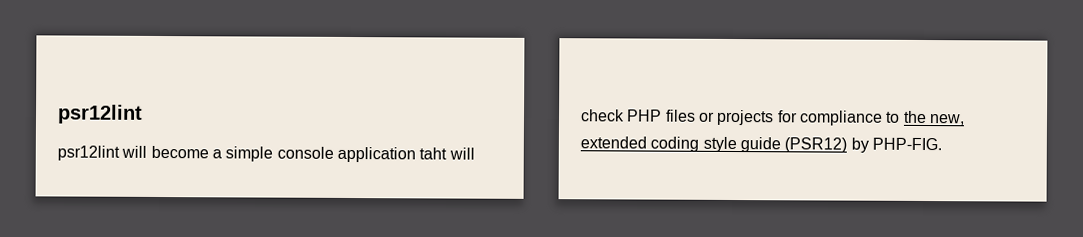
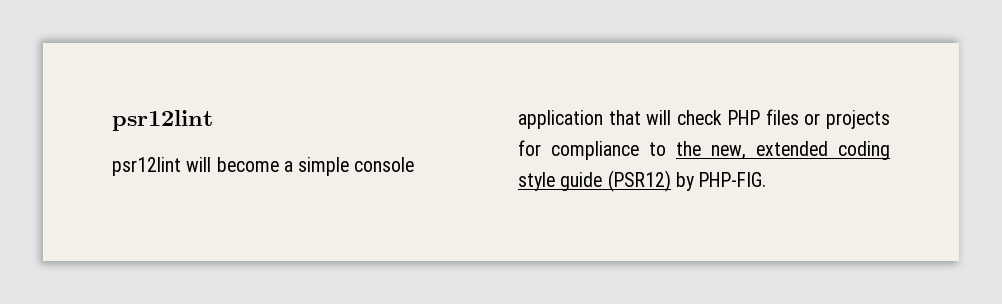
[419,147,448,160] taht -> [608,110,641,125] that

